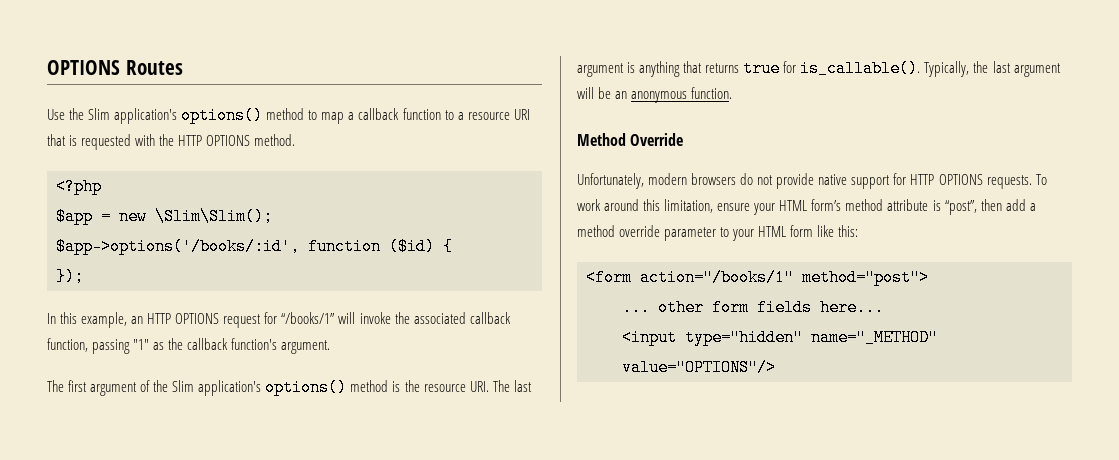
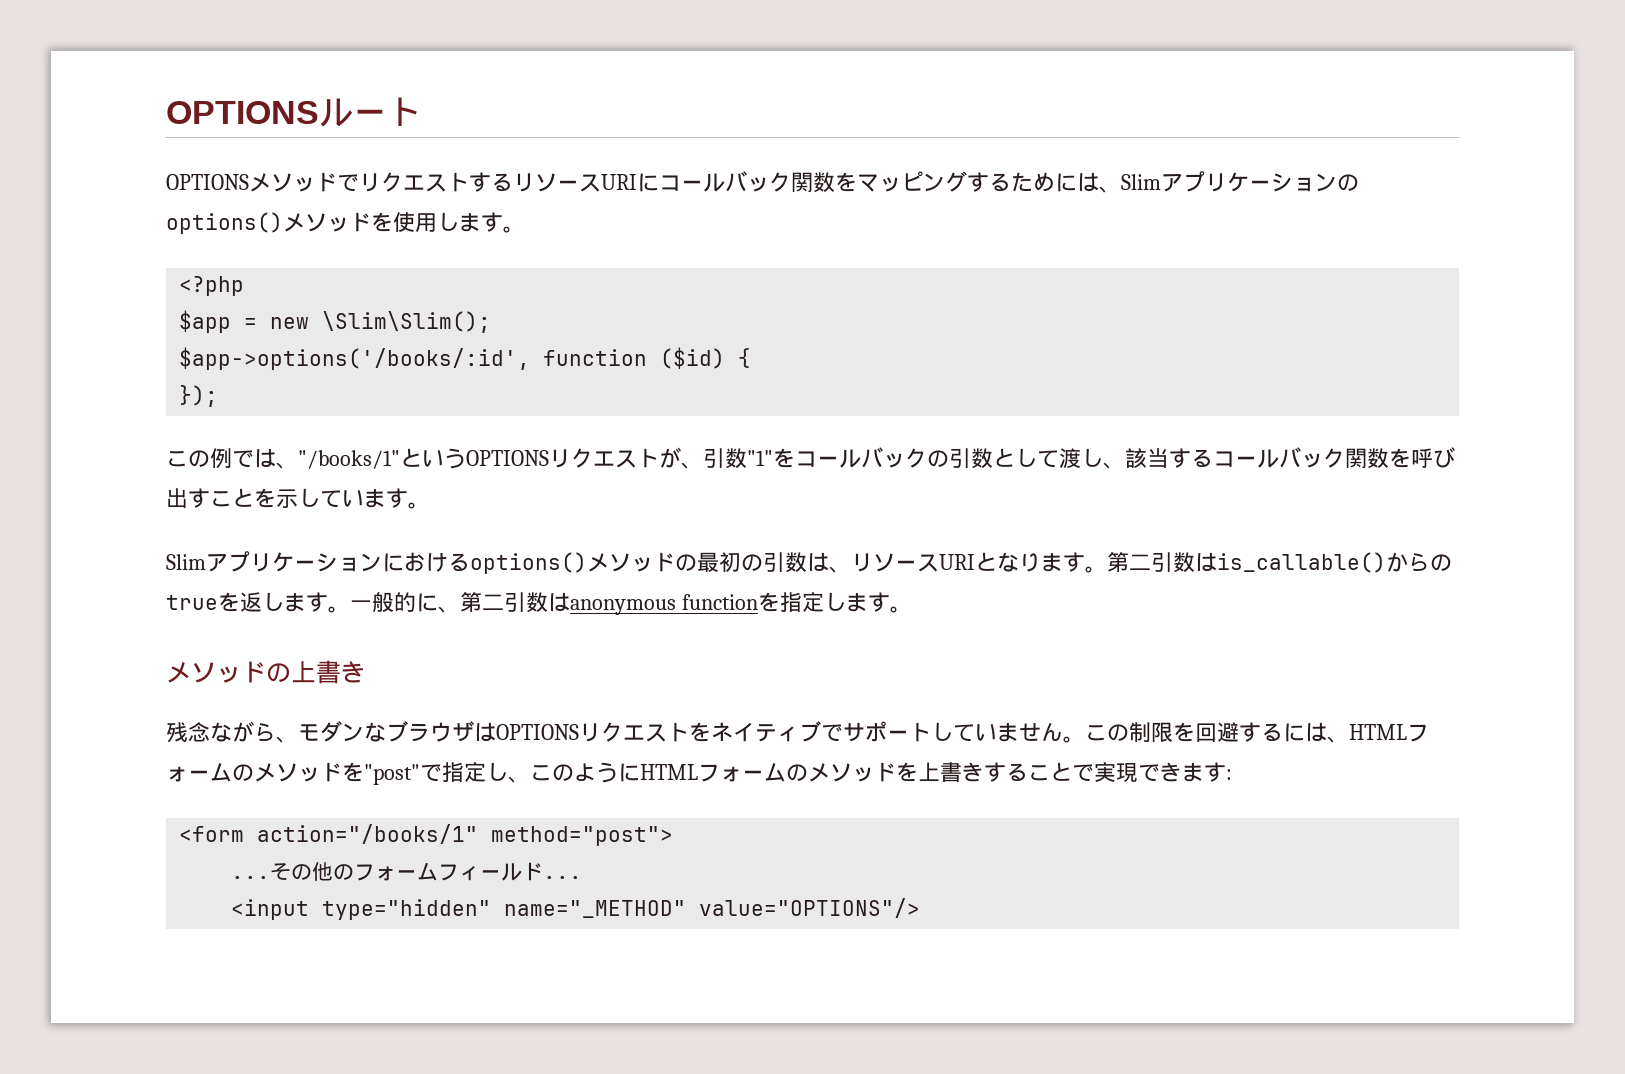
[47,60,183,75] [47,107,530,124] [47,134,296,150] OPTIONS Routes // Use the Slim application's options() method to map a callback function to a resource URI that is requested with the HTTP OPTIONS method. -> [166,97,421,127] [166,171,1359,193] [166,212,525,234] OPTIONSルート // OPTIONSメソッドでリクエストするリソースURIにコールバック関数をマッピングするためには、Slimアプリケーションのoptions()メソッドを使用します。
[47,312,511,328] [47,338,331,354] [47,379,532,396] [577,60,1061,77] [577,87,733,103] [577,133,684,146] [577,173,1047,189] [577,199,1036,215] [577,225,859,241] [586,269,929,286] [622,299,884,316] In this example, an HTTP OPTIONS request for “/books/1” will invoke the associated callback function, passing "1" as the callback function's argument. // The first argument of the Slim application's options() method is the resource URI. The last argument is anything that returns true for is_callable(). Typically, the last argument will be an anonymous function. // Method Override // Unfortunately, modern browsers do not provide native support for HTTP OPTIONS requests. To work around this limitation, ensure your HTML form’s method attribute is “post”, then add a method override parameter to your HTML form like this: // <form action="/books/1" method="post"> // ... other form fields here... -> [166,447,1455,469] [166,488,430,509] [166,551,1452,574] [166,592,912,615] [166,660,366,684] [166,721,1429,743] [166,762,1232,785] [179,824,674,846] [231,862,583,881] この例では、"/books/1"というOPTIONSリクエストが、引数"1"をコールバックの引数として渡し、該当するコールバック関数を呼び出すことを示しています。 // Slimアプリケーションにおけるoptions()メソッドの最初の引数は、リソースURIとなります。第二引数はis_callable()からのtrueを返します。一般的に、第二引数はanonymous functionを指定します。 // メソッドの上書き // 残念ながら、モダンなブラウザはOPTIONSリクエストをネイティブでサポートしていません。この制限を回避するには、HTMLフォームのメソッドを"post"で指定し、このようにHTMLフォームのメソッドを上書きすることで実現できます: // <form action="/books/1" method="post"> // ...その他のフォームフィールド...

